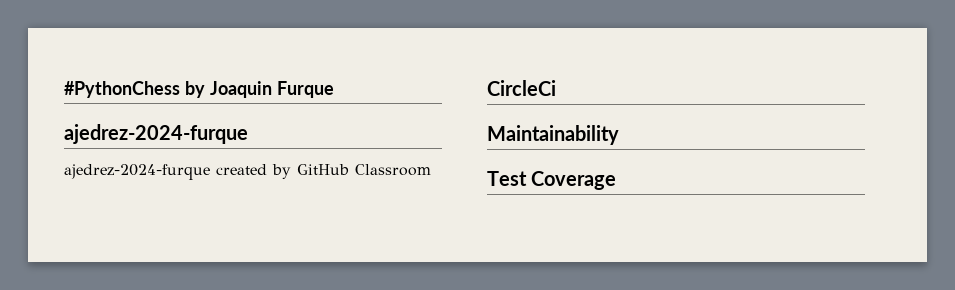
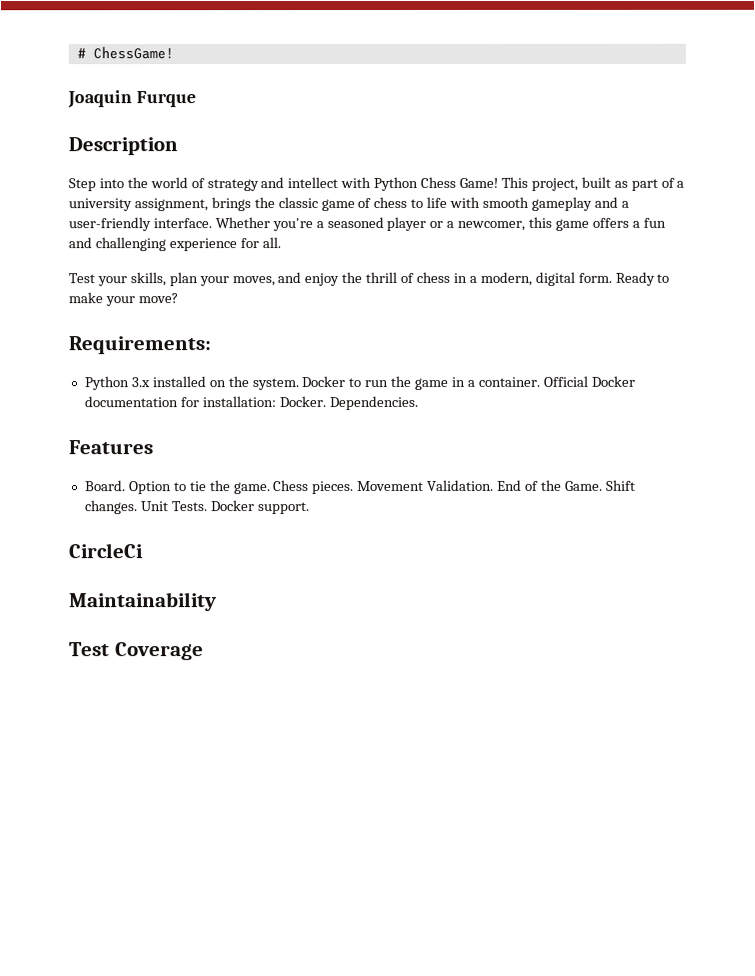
[64,81,205,98] #PythonChess by -> [76,46,174,60] # ChessGame! //
[64,124,248,144] [64,164,431,180] ajedrez-2024-furque // ajedrez-2024-furque created by GitHub Classroom -> [68,137,178,156] [68,176,685,192] [68,196,629,212] [68,216,666,232] [68,237,281,252] [68,271,670,287] [68,292,178,307] [68,336,211,355] [83,375,635,391] [83,395,418,411] [68,440,153,455] [83,479,636,495] [84,500,310,515] Description // Step into the world of strategy and intellect with Python Chess Game! This project, built as part of a university assignment, brings the classic game of chess to life with smooth gameplay and a user-friendly interface. Whether you're a seasoned player or a newcomer, this game offers a fun and challenging experience for all. // Test your skills, plan your moves, and enjoy the thrill of chess in a modern, digital form. Ready to make your move? // Requirements: // Python 3.x installed on the system. Docker to run the game in a container. Official Docker documentation for installation: Docker. Dependencies. // Features // Board. Option to tie the game. Chess pieces. Movement Validation. End of the Game. Shift changes. Unit Tests. Docker support.

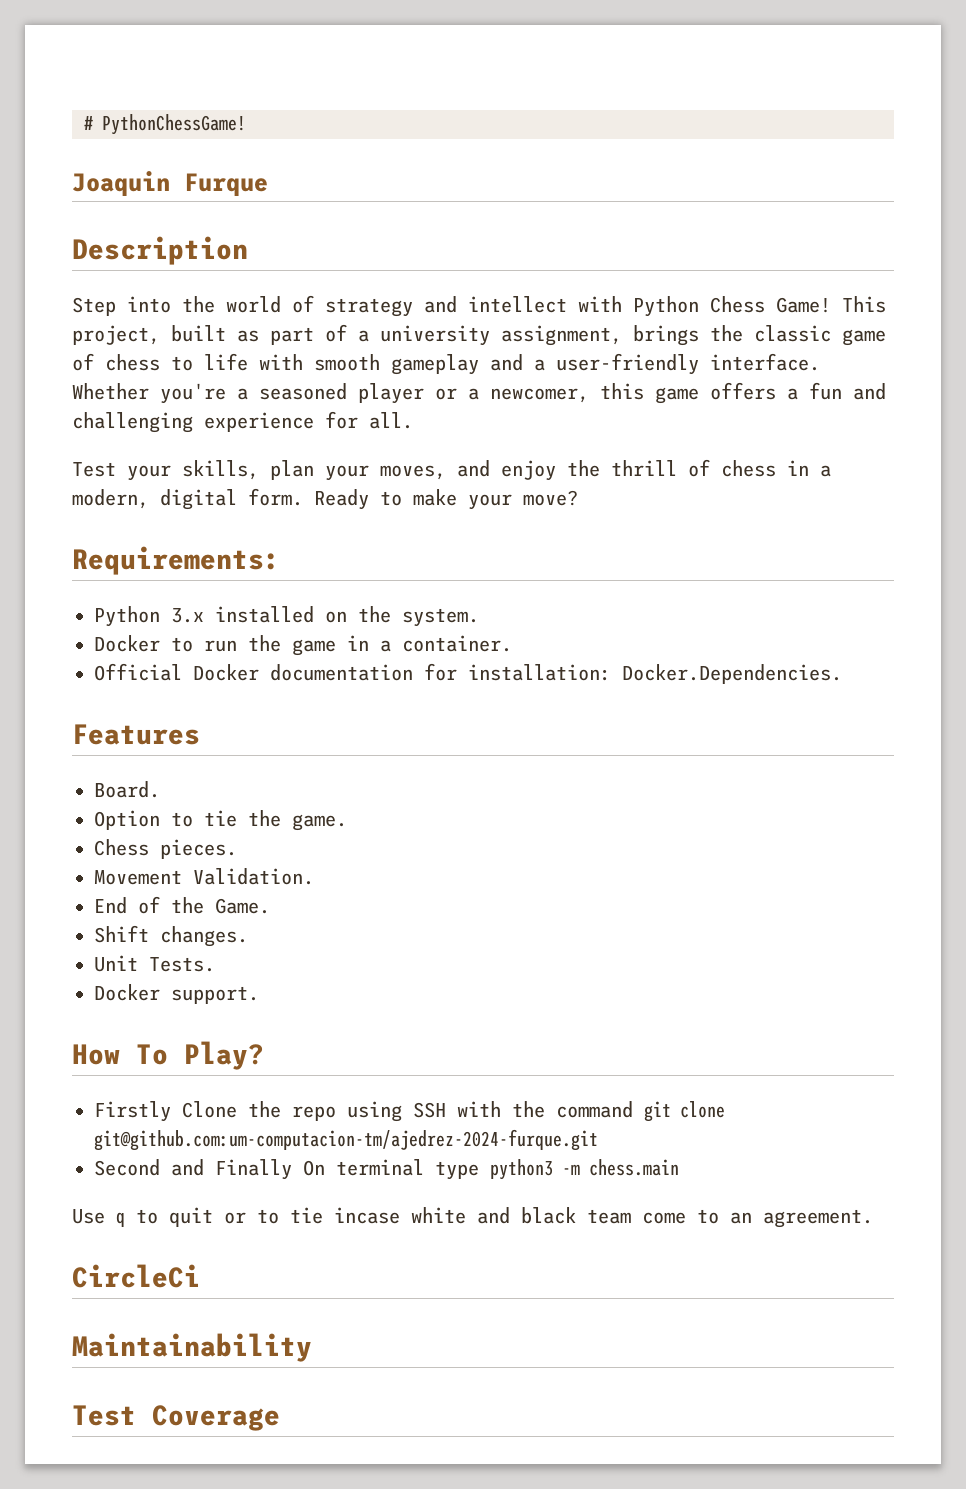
[92,46,174,60] ChessGame! -> [102,114,246,135] PythonChessGame!
(299, 384) none -> (479, 617) //
(540, 381) none -> (512, 643) //
[278,395,418,411] Docker. Dependencies. -> [622,664,842,684] Docker.Dependencies.
(126, 486) none -> (160, 789) //
(271, 488) none -> (347, 822) //
(355, 488) none -> (237, 849) //
(495, 485) none -> (314, 876) //
(603, 485) none -> (270, 906) //
(138, 507) none -> (248, 936) //
(208, 506) none -> (215, 964) //
(310, 508) none -> [72,1041,264,1070] [94,1101,725,1122] [94,1129,598,1151] [94,1159,679,1180] [72,1207,873,1228] // How To Play? // Firstly Clone the repo using SSH with the command git clone git@github.com:um-computacion-tm/ajedrez-2024-furque.git // Second and Finally On terminal type python3 -m chess.main // Use q to quit or to tie incase white and black team come to an agreement.

